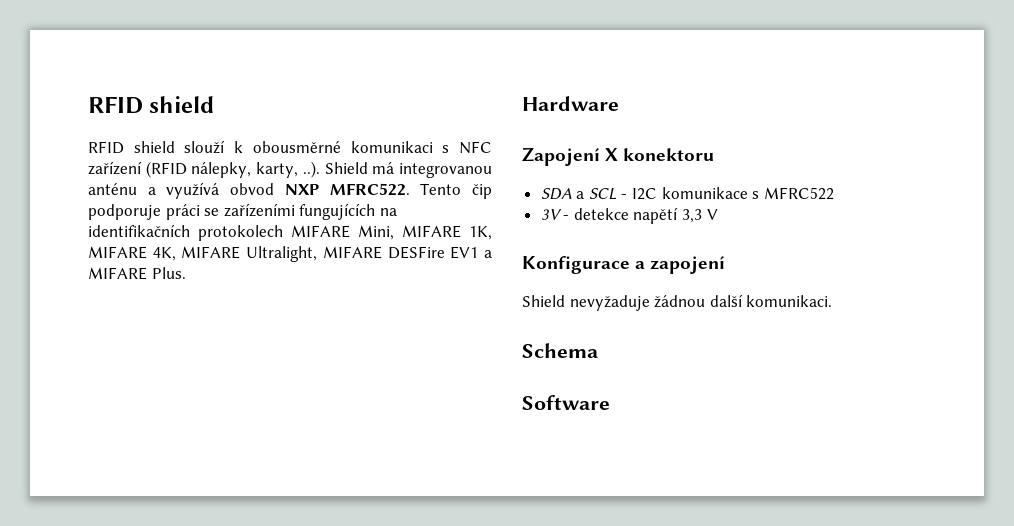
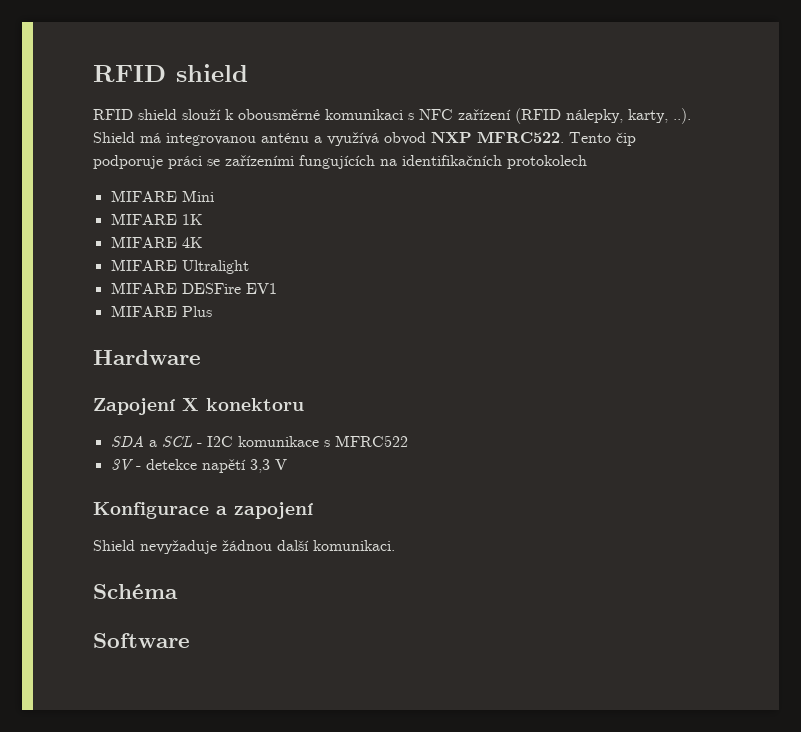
[291,225,492,240] [88,246,318,262] MIFARE Mini, MIFARE 1K, MIFARE 4K, MIFARE Ultralight, -> [110,190,214,202] [110,213,202,225] [110,236,202,248] [110,259,249,274] // MIFARE Mini // MIFARE 1K // MIFARE 4K // MIFARE Ultralight //
[484,250,493,258] [88,267,186,280] a MIFARE Plus. -> [110,305,212,317] // MIFARE Plus
[522,343,598,358] Schema -> [93,584,178,599] Schéma

